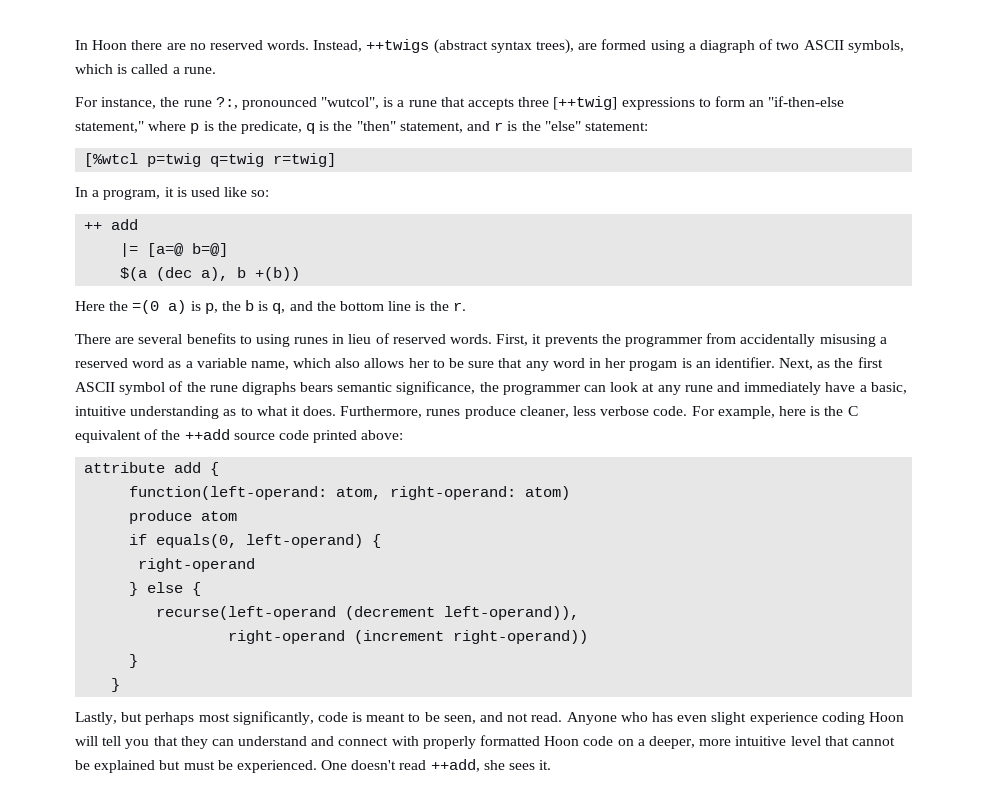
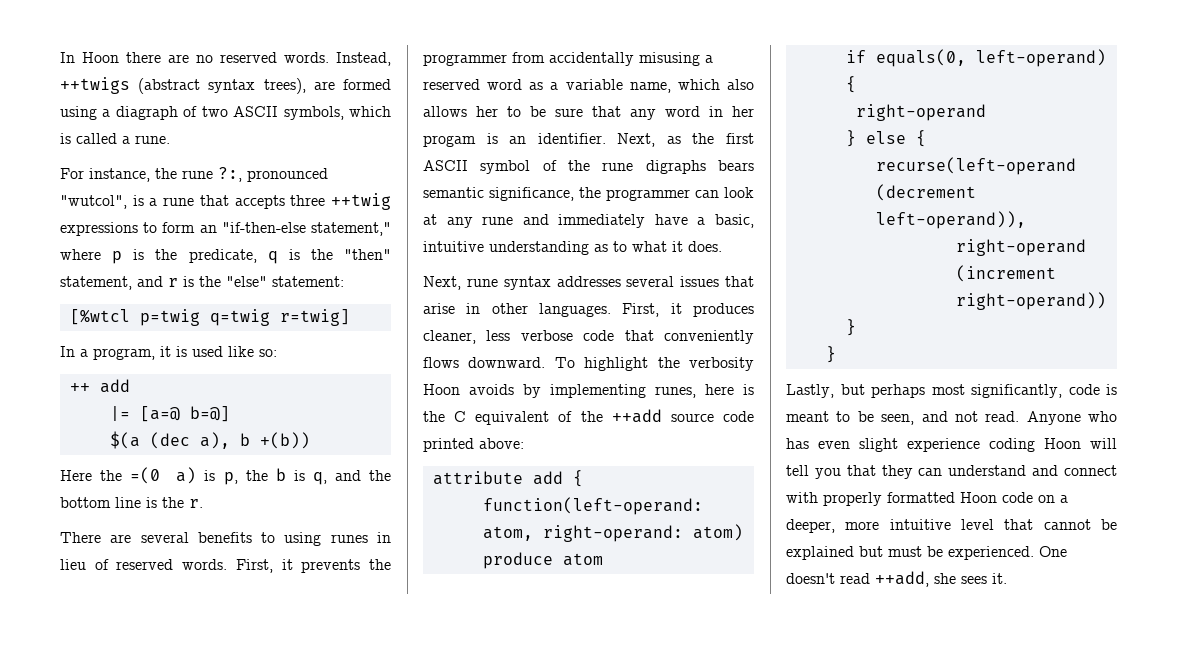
[553,96,618,110] [++twig] -> [331,193,391,210] ++twig
[340,406,775,419] Furthermore, runes produce cleaner, less verbose code. For example, -> [423,276,754,290] [423,303,754,317] [423,330,754,344] [423,357,754,371] [423,384,696,398] // Next, rune syntax addresses several issues that arise in other languages. First, it produces cleaner, less verbose code that conveniently flows downward. To highlight the verbosity Hoon avoids by implementing runes,

